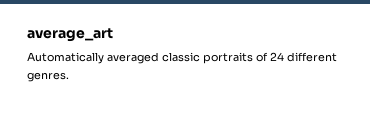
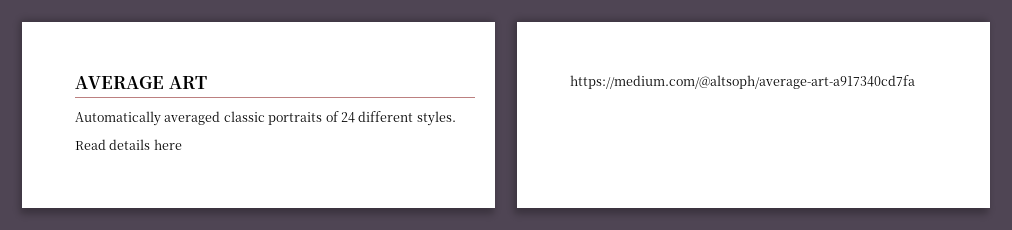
[27,28,113,42] average_art -> [75,76,207,89] AVERAGE ART
[27,72,69,82] genres. -> [416,111,456,126] [75,139,182,150] [570,75,915,89] styles. // Read details here https://medium.com/@altsoph/average-art-a917340cd7fa

